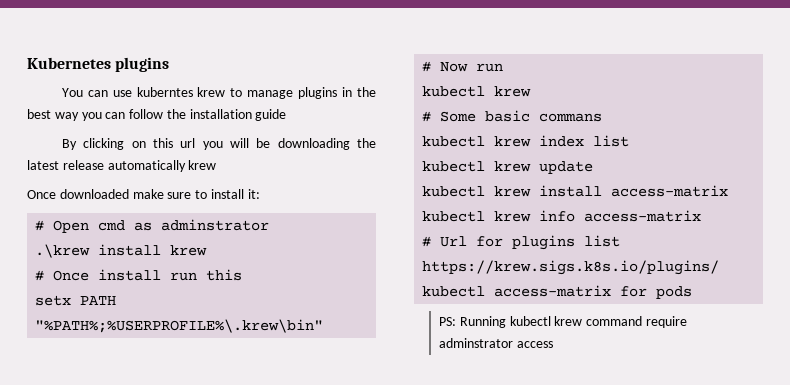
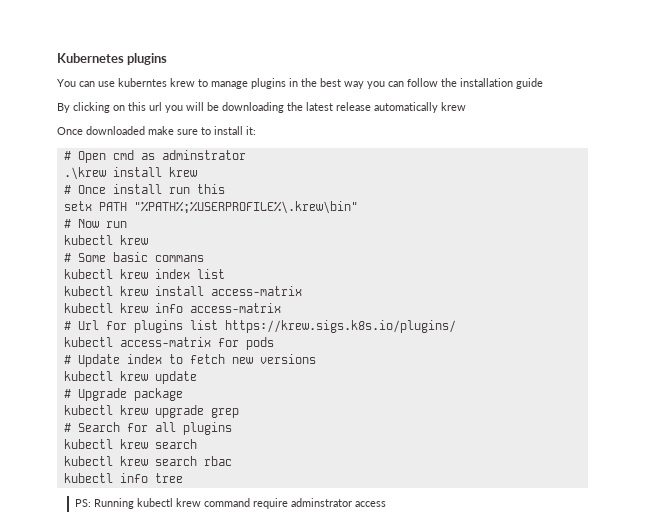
[422,161,594,174] // kubectl krew update -> (225, 274) none
(693, 292) none -> [63,354,316,367] [63,371,197,384] [63,388,183,401] [63,405,239,418] [63,422,232,435] [63,439,197,449] [63,456,232,466] [63,473,183,483] // # Update index to fetch new versions // kubectl krew update // # Upgrade package // kubectl krew upgrade grep // # Search for all plugins // kubectl krew search // kubectl krew search rbac // kubectl info tree

